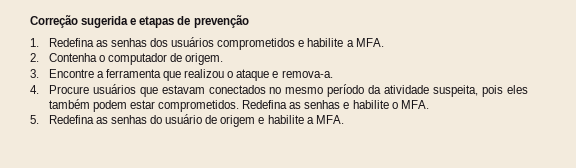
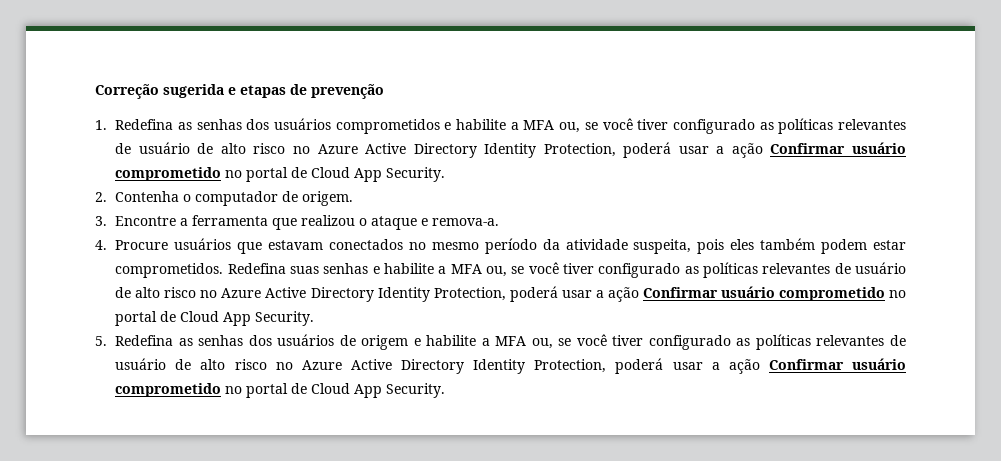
[355,38,384,47] MFA. -> [523,118,906,134] [115,142,907,158] [115,167,446,182] MFA ou, se você tiver configurado as políticas relevantes de usuário de alto risco no Azure Active Directory Identity Protection, poderá usar a ação Confirmar usuário comprometido no portal de Cloud App Security.
[289,102,302,109] as -> [289,266,319,274] suas
[391,100,429,109] o MFA. -> [438,262,906,278] [115,286,907,302] [115,311,315,326] a MFA ou, se você tiver configurado as políticas relevantes de usuário de alto risco no Azure Active Directory Identity Protection, poderá usar a ação Confirmar usuário comprometido no portal de Cloud App Security.
[150,114,203,124] do usuário -> [248,334,335,346] dos usuários
[315,115,344,124] MFA. -> [495,334,906,350] [115,358,907,374] [115,383,446,398] MFA ou, se você tiver configurado as políticas relevantes de usuário de alto risco no Azure Active Directory Identity Protection, poderá usar a ação Confirmar usuário comprometido no portal de Cloud App Security.

